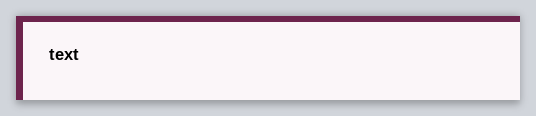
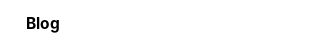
[49,49,79,60] text -> [26,17,60,33] Blog

